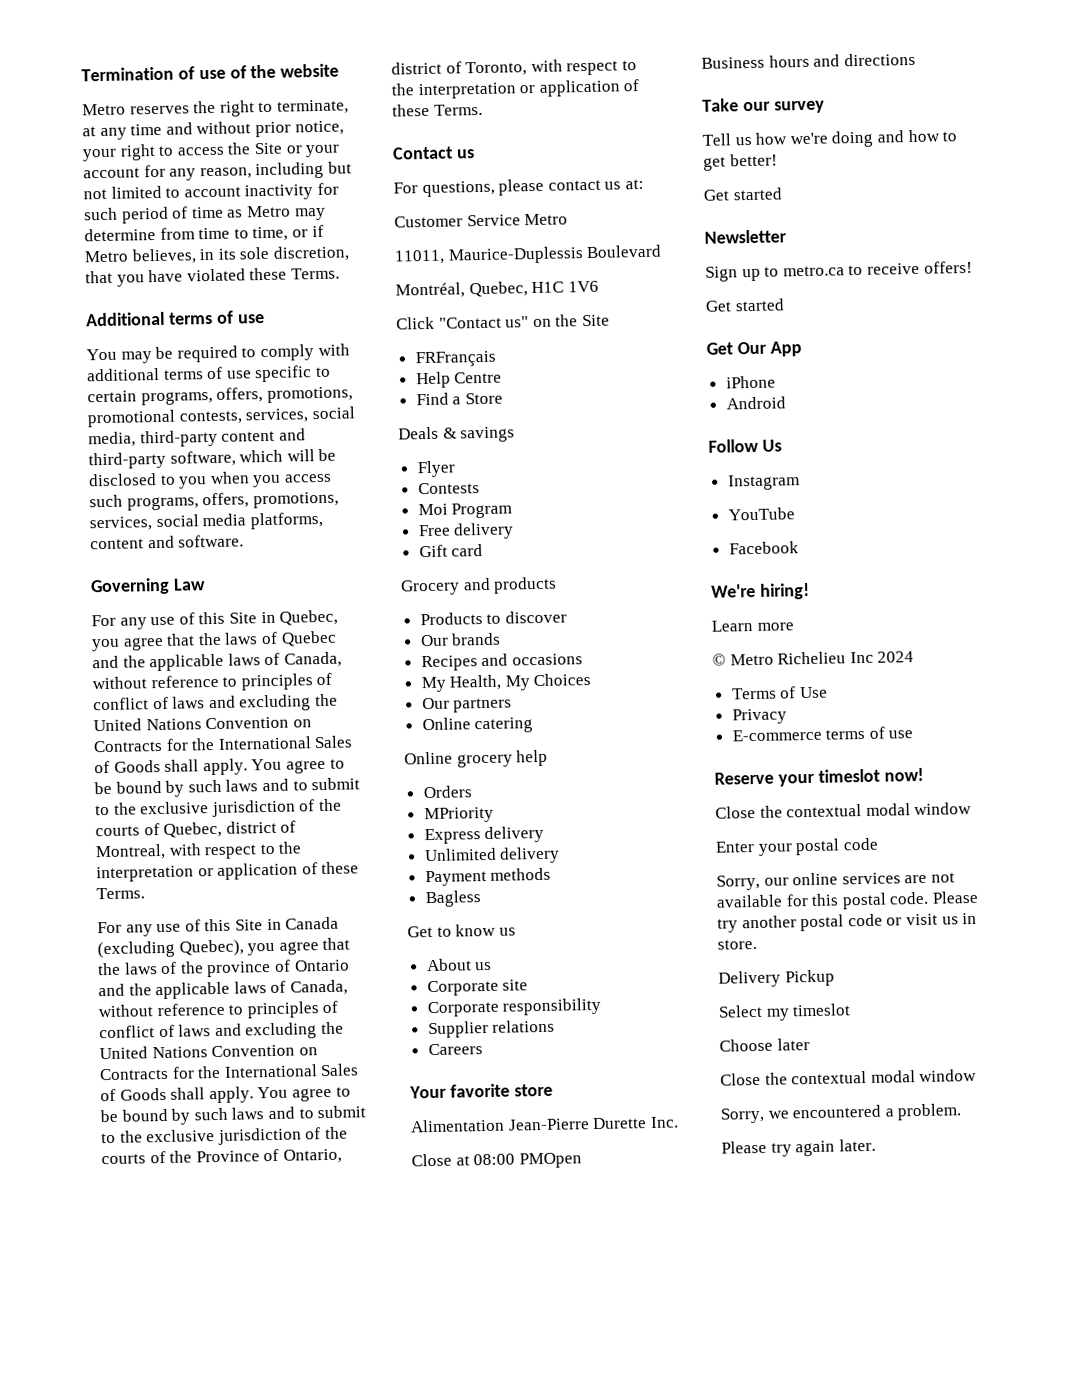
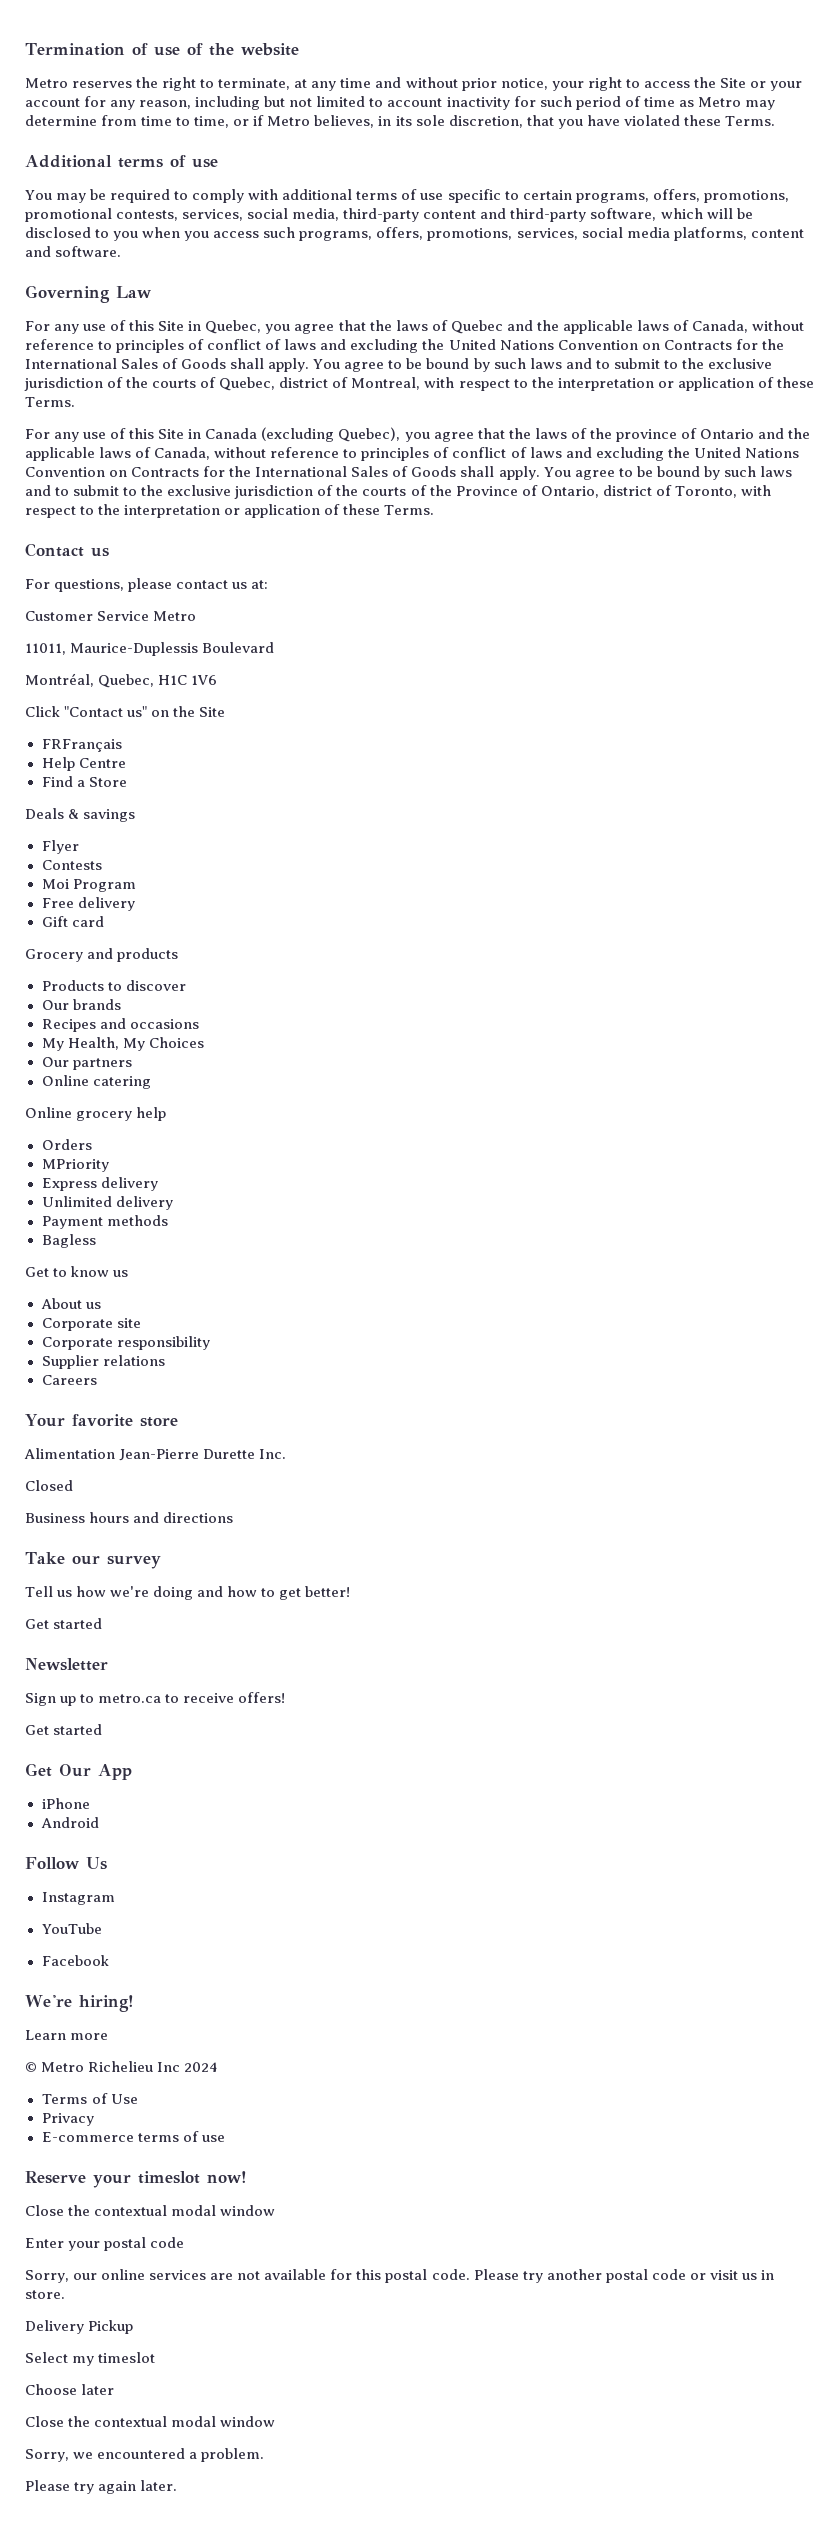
[411,1152,582,1169] Close at 08:00 PMOpen -> [25,1480,73,1491] Closed

